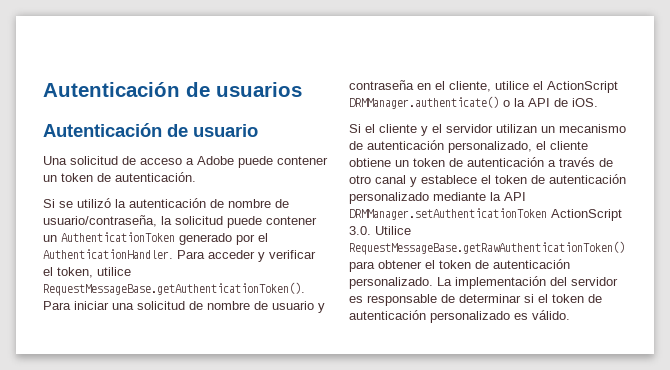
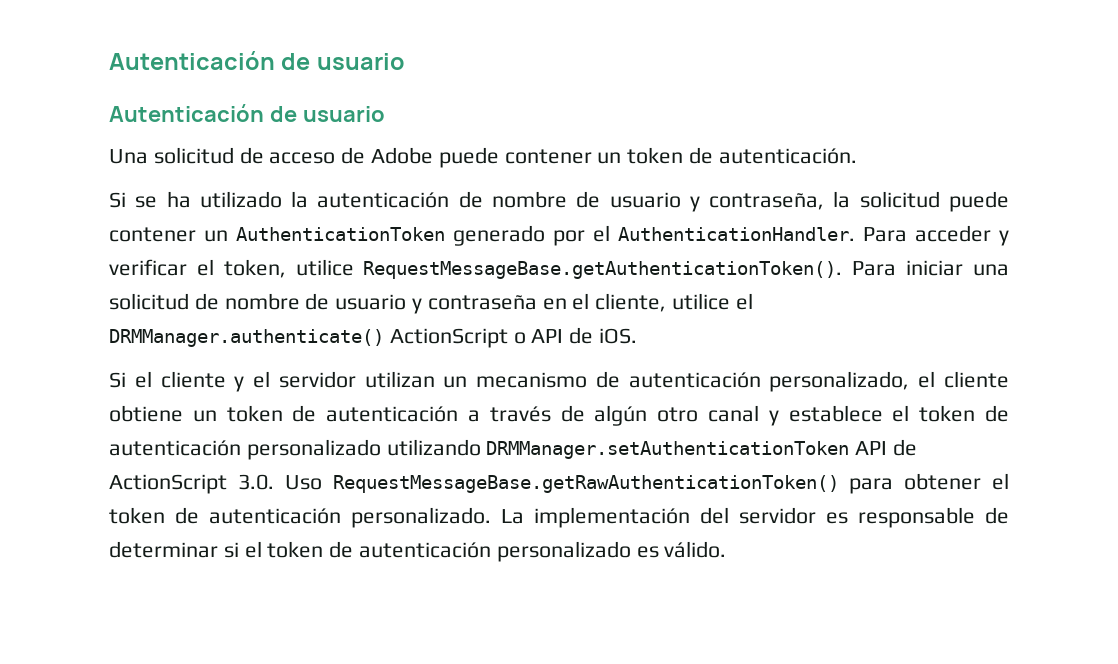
[43,82,302,97] Autenticación de usuarios -> [109,51,405,70] Autenticación de usuario
[186,158,194,165] a -> [341,147,366,164] de
[77,198,111,208] utilizó -> [166,191,282,208] ha utilizado
[43,215,157,227] usuario/contraseña, -> [609,192,825,212] usuario y contraseña,
[547,81,618,93] [349,96,525,109] ActionScript DRMManager.authenticate() o la -> [109,328,526,348] DRMManager.authenticate() ActionScript o
(613, 162) none -> [594,405,648,426] algún
[433,192,526,201] [349,208,547,220] mediante la API DRMManager.setAuthenticationToken -> [386,439,918,459] utilizando DRMManager.setAuthenticationToken API de
[375,226,411,235] Utilice -> [284,475,322,490] Uso

